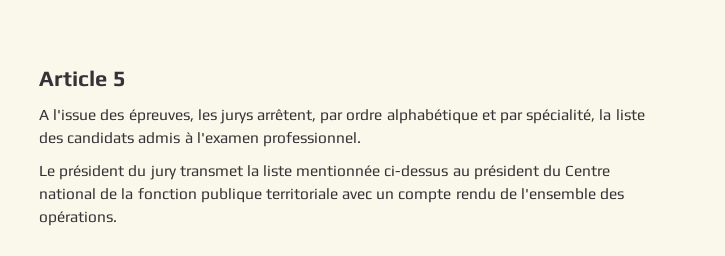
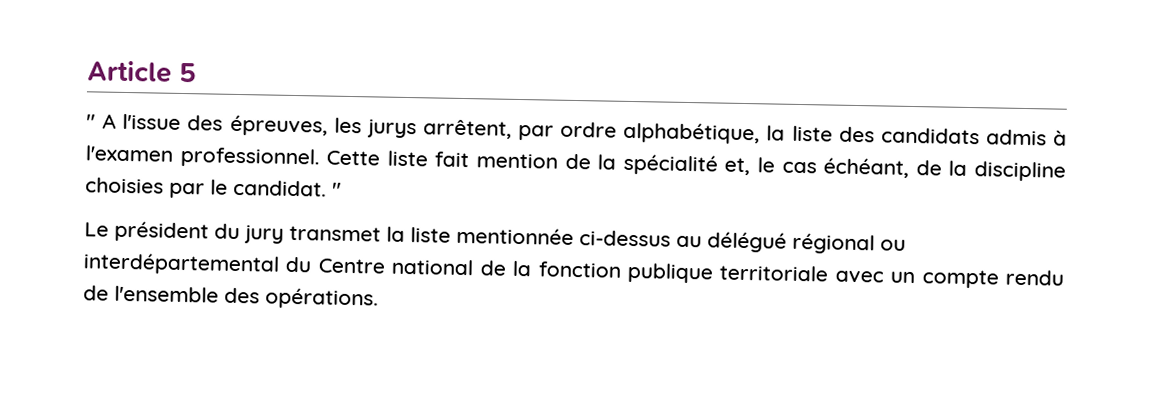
(126, 79) none -> [86,114,96,129] "
[386,109,596,124] alphabétique et par spécialité, -> [623,121,761,145] alphabétique,
(361, 139) none -> [326,150,1067,182] [85,177,342,199] Cette liste fait mention de la spécialité et, le cas échéant, de la discipline choisies par le candidat. "
[473,165,539,180] président -> [707,231,906,255] [83,252,280,276] délégué régional ou interdépartemental

